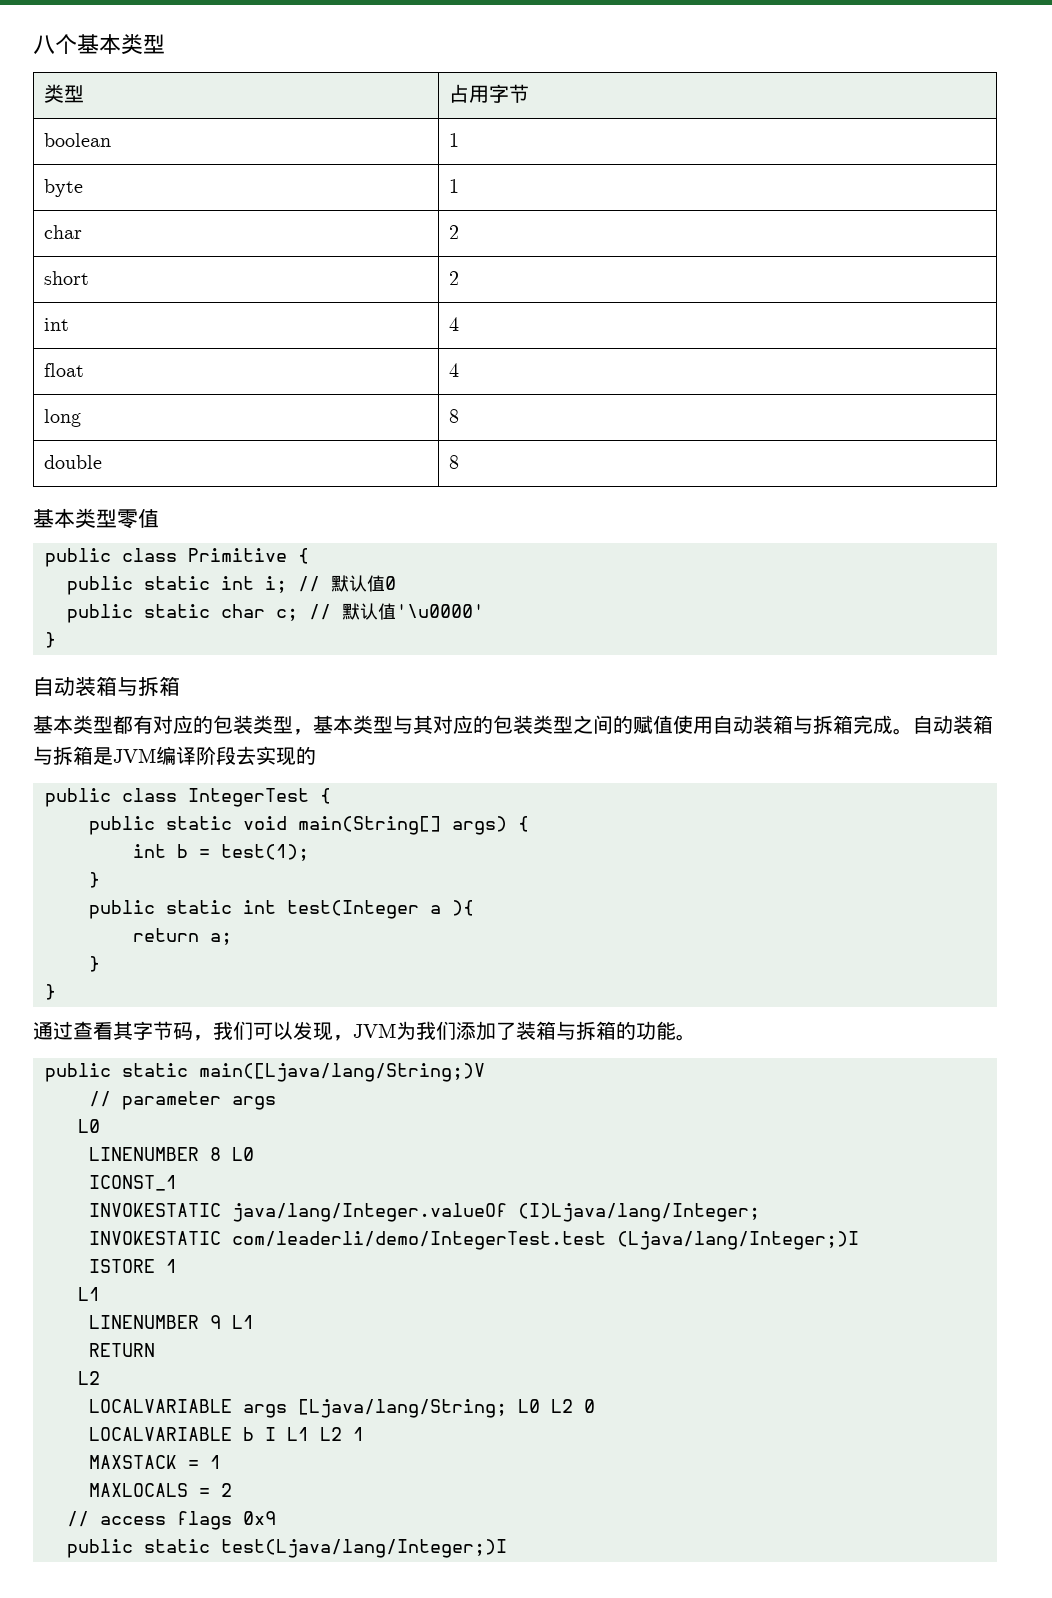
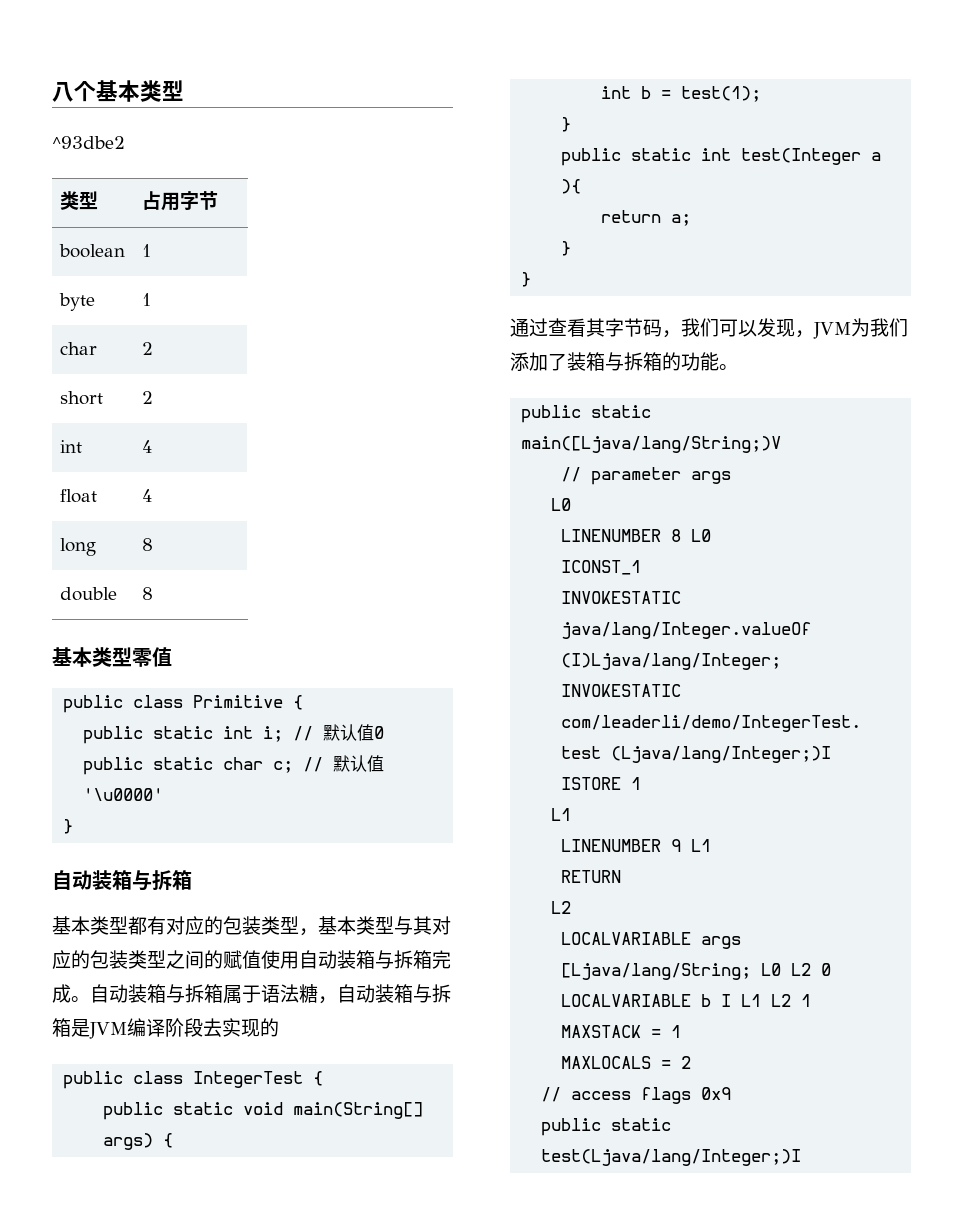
(165, 44) none -> [52,136,125,149] // ^93dbe2
(93, 755) none -> [223,984,451,1004] [52,1018,71,1037] 属于语法糖，自动装箱与拆箱

